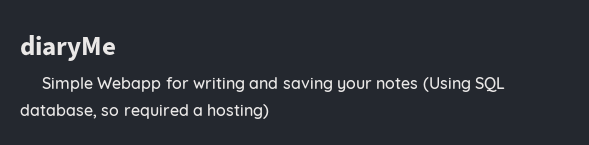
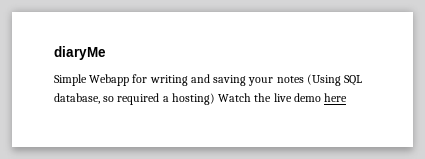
(270, 111) none -> [218,93,348,102] Watch the live demo here

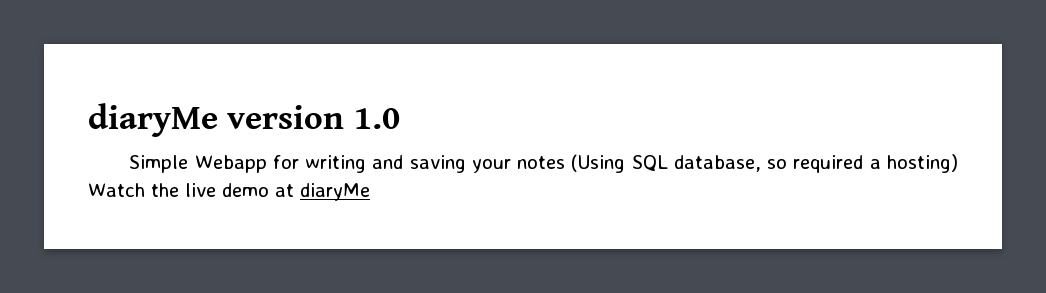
[54,46,106,60] diaryMe -> [88,103,400,137] diaryMe version 1.0
[324,93,348,102] here -> [274,183,370,201] at diaryMe

